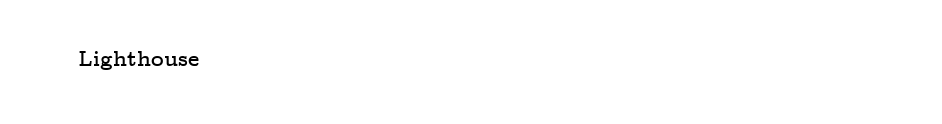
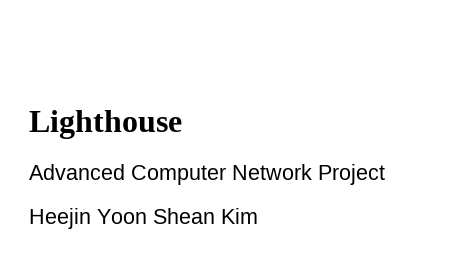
(199, 60) none -> [29,164,385,185] [29,208,258,229] // Advanced Computer Network Project // Heejin Yoon Shean Kim

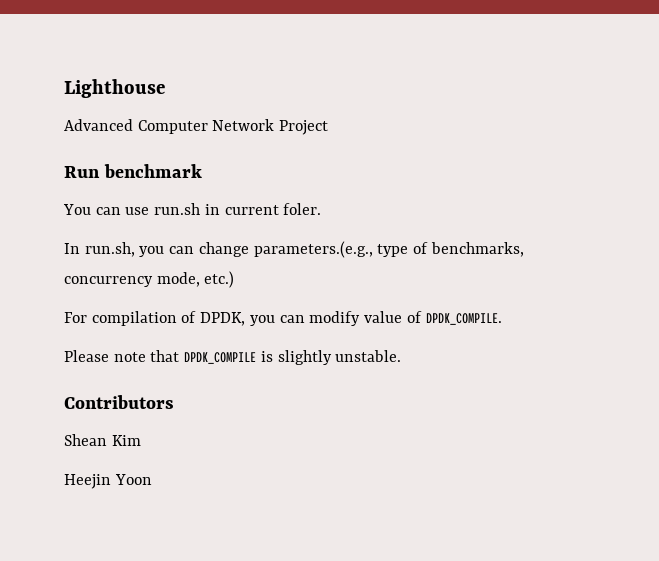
(385, 174) none -> [64,164,202,178] [63,203,322,215] [64,241,524,258] [64,271,235,288] [64,311,502,326] [64,350,402,365] [64,395,174,409] [64,434,141,446] // Run benchmark // You can use run.sh in current foler. // In run.sh, you can change parameters.(e.g., type of benchmarks, concurrency mode, etc.) // For compilation of DPDK, you can modify value of DPDK_COMPILE. // Please note that DPDK_COMPILE is slightly unstable. // Contributors // Shean Kim
[153,208,258,224] Shean Kim -> (152, 479) none

